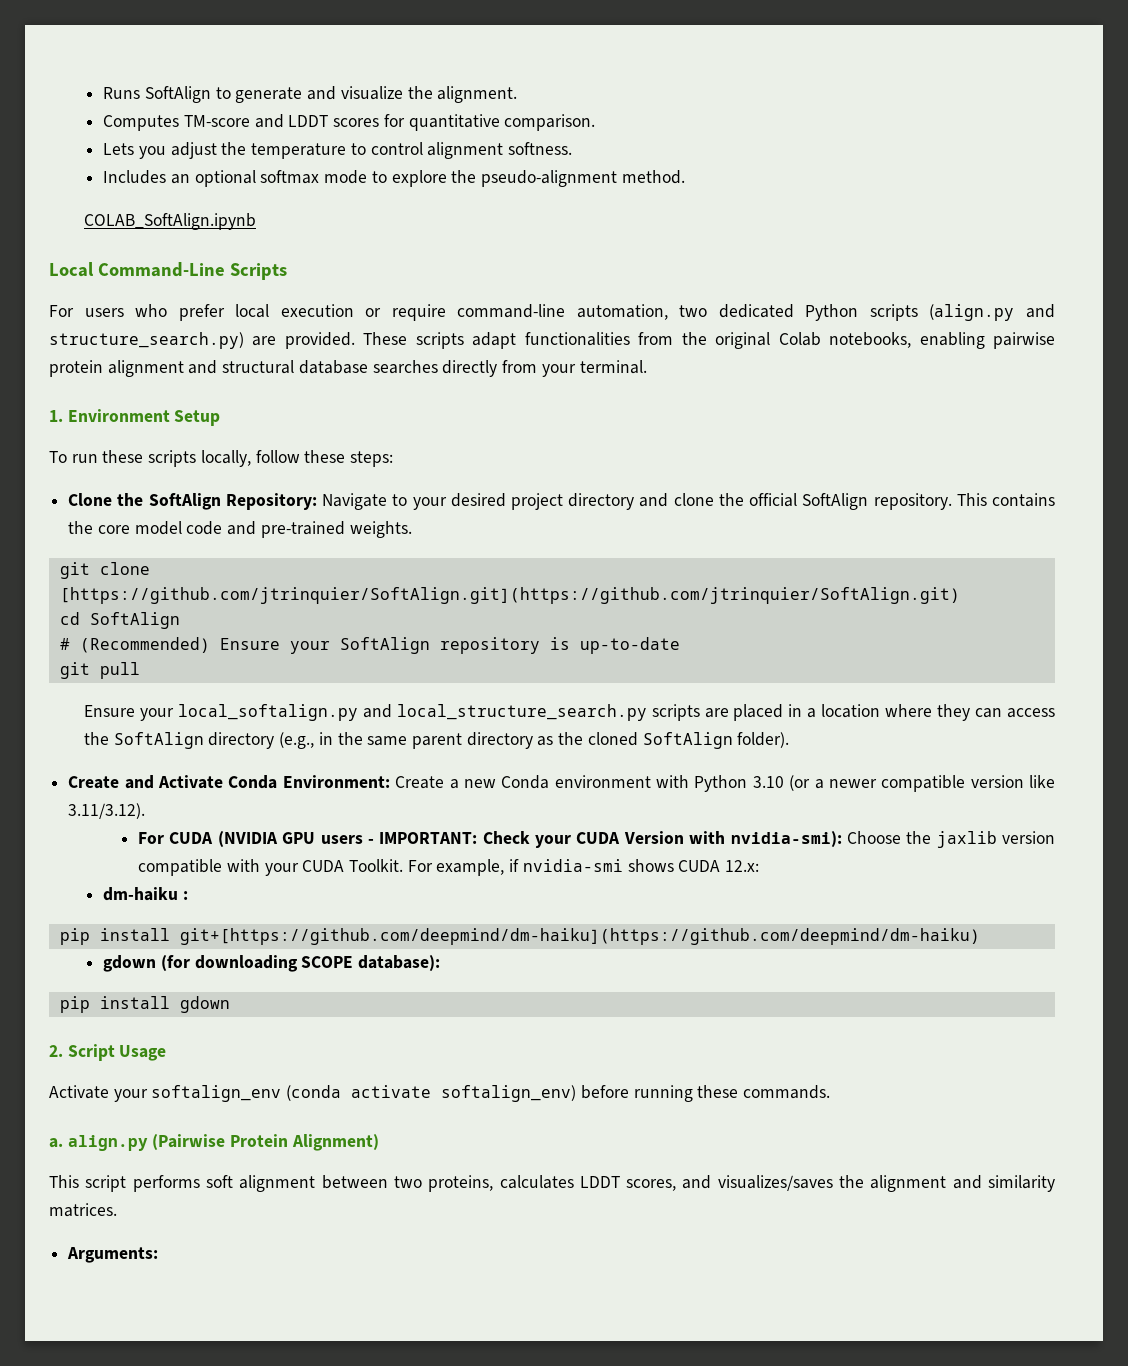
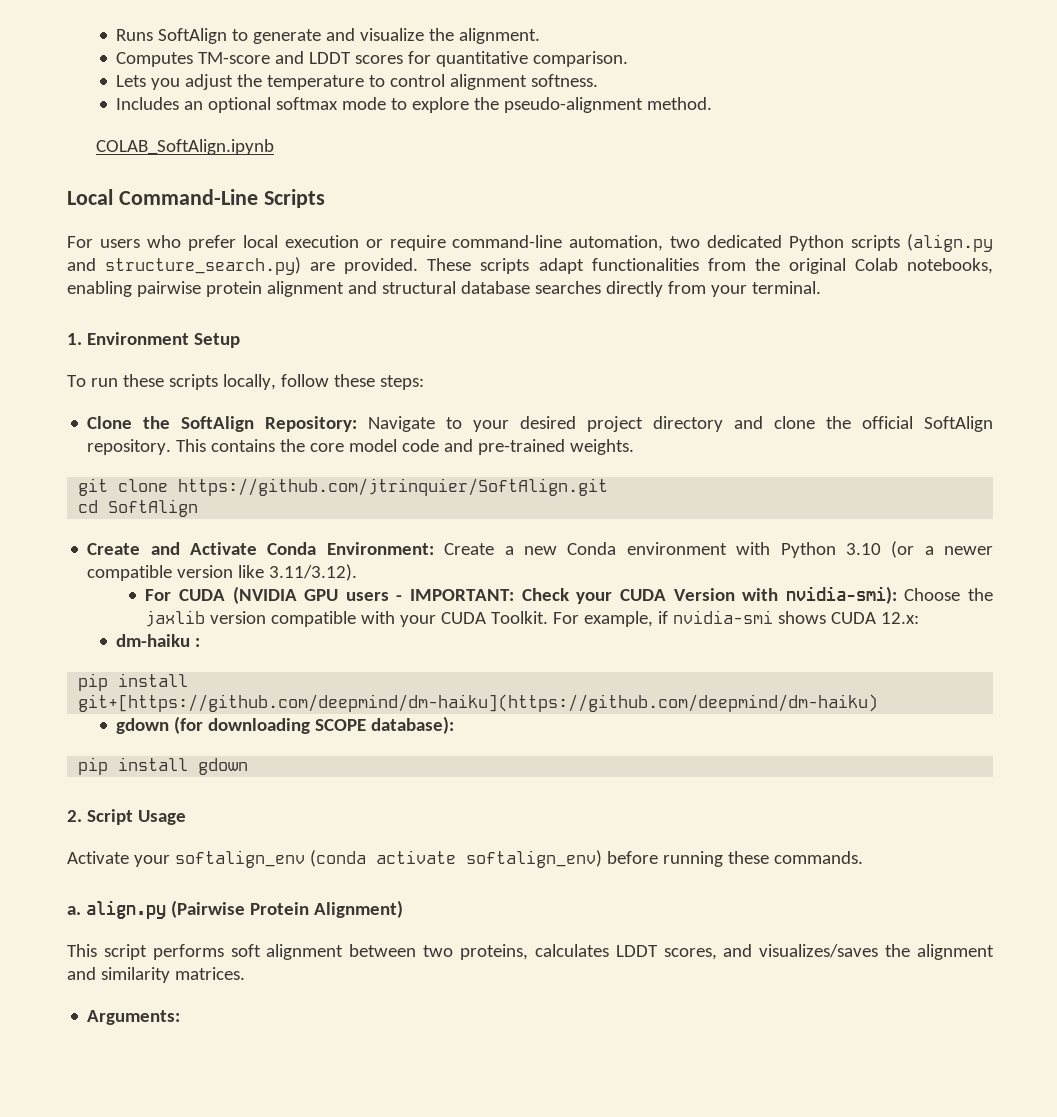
[59,587,960,604] [https://github.com/jtrinquier/SoftAlign.git](https://github.com/jtrinquier/SoftAlign.git) -> [178,478,609,496] https://github.com/jtrinquier/SoftAlign.git
[59,637,680,654] [59,662,140,679] [83,704,1055,721] [83,732,790,749] // # (Recommended) Ensure your SoftAlign repository is up-to-date // git pull // Ensure your local_softalign.py and local_structure_search.py scripts are placed in a location where they can access the SoftAlign directory (e.g., in the same parent directory as the cloned SoftAlign folder). -> (199, 508) none

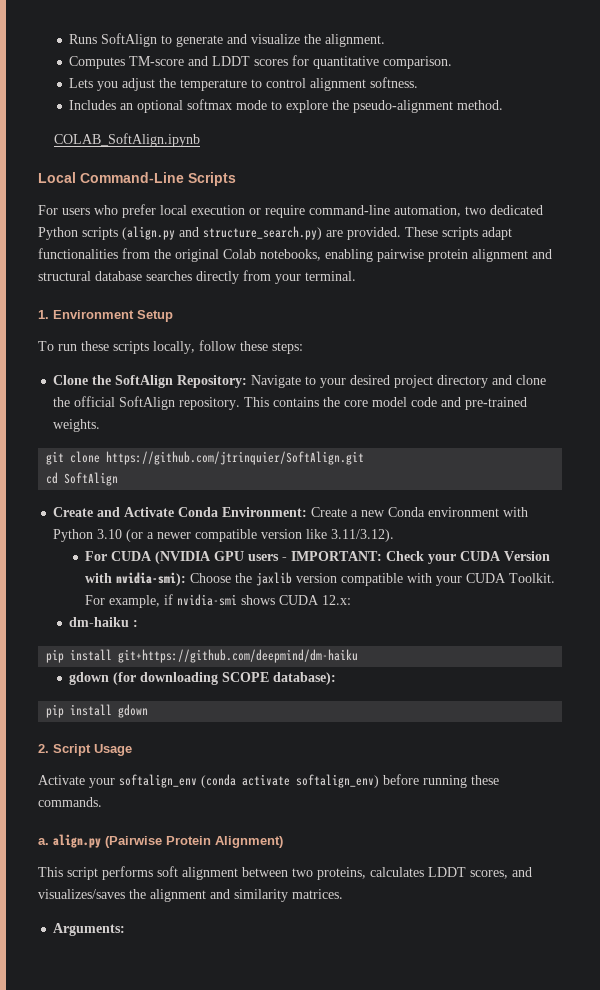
[78,694,879,712] git+[https://github.com/deepmind/dm-haiku](https://github.com/deepmind/dm-haiku) -> [118,649,359,663] git+https://github.com/deepmind/dm-haiku

